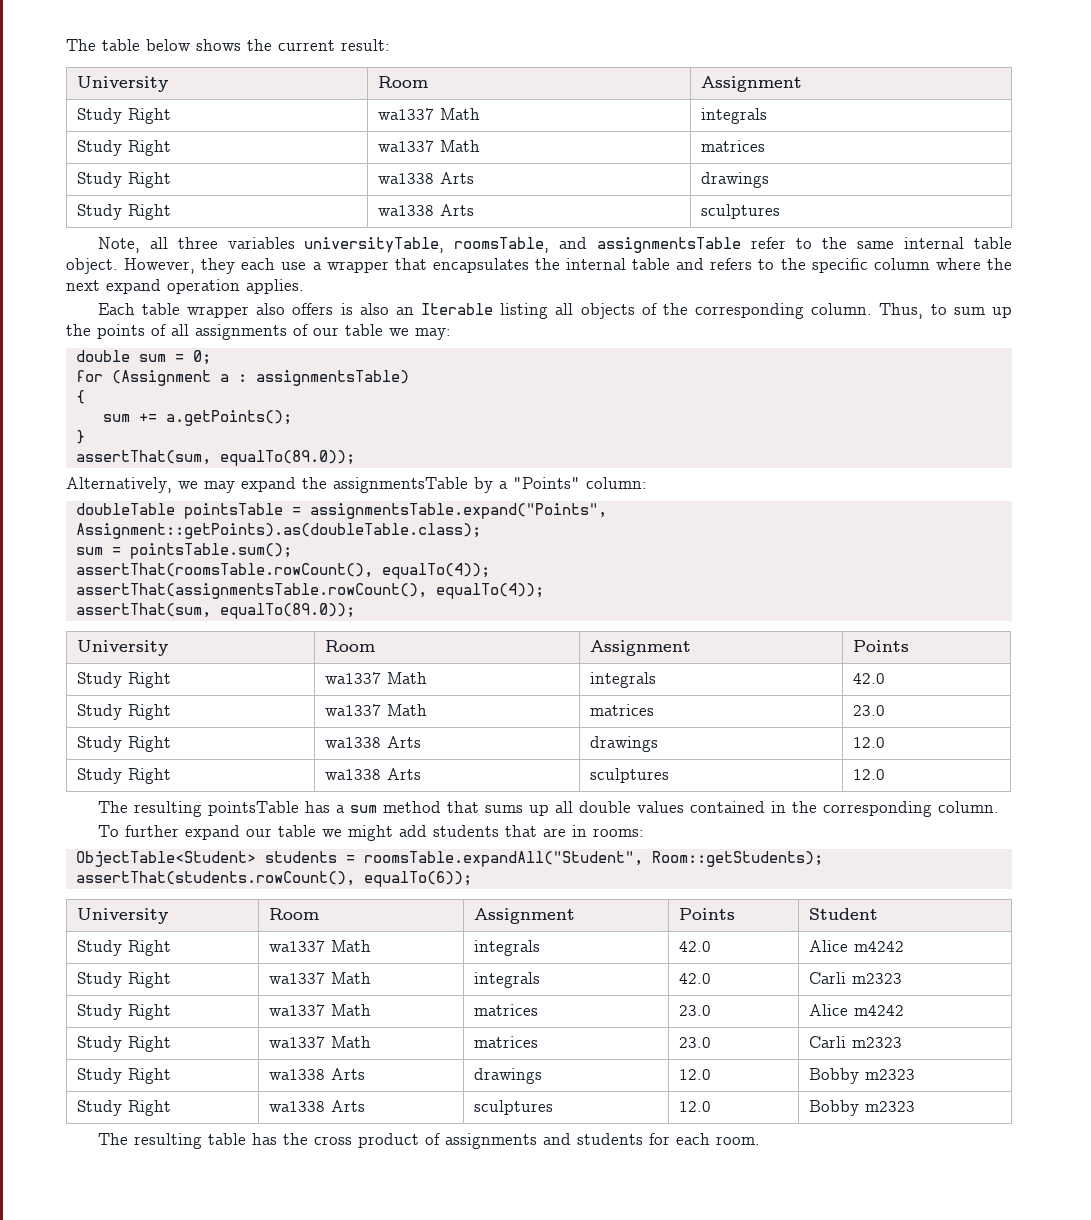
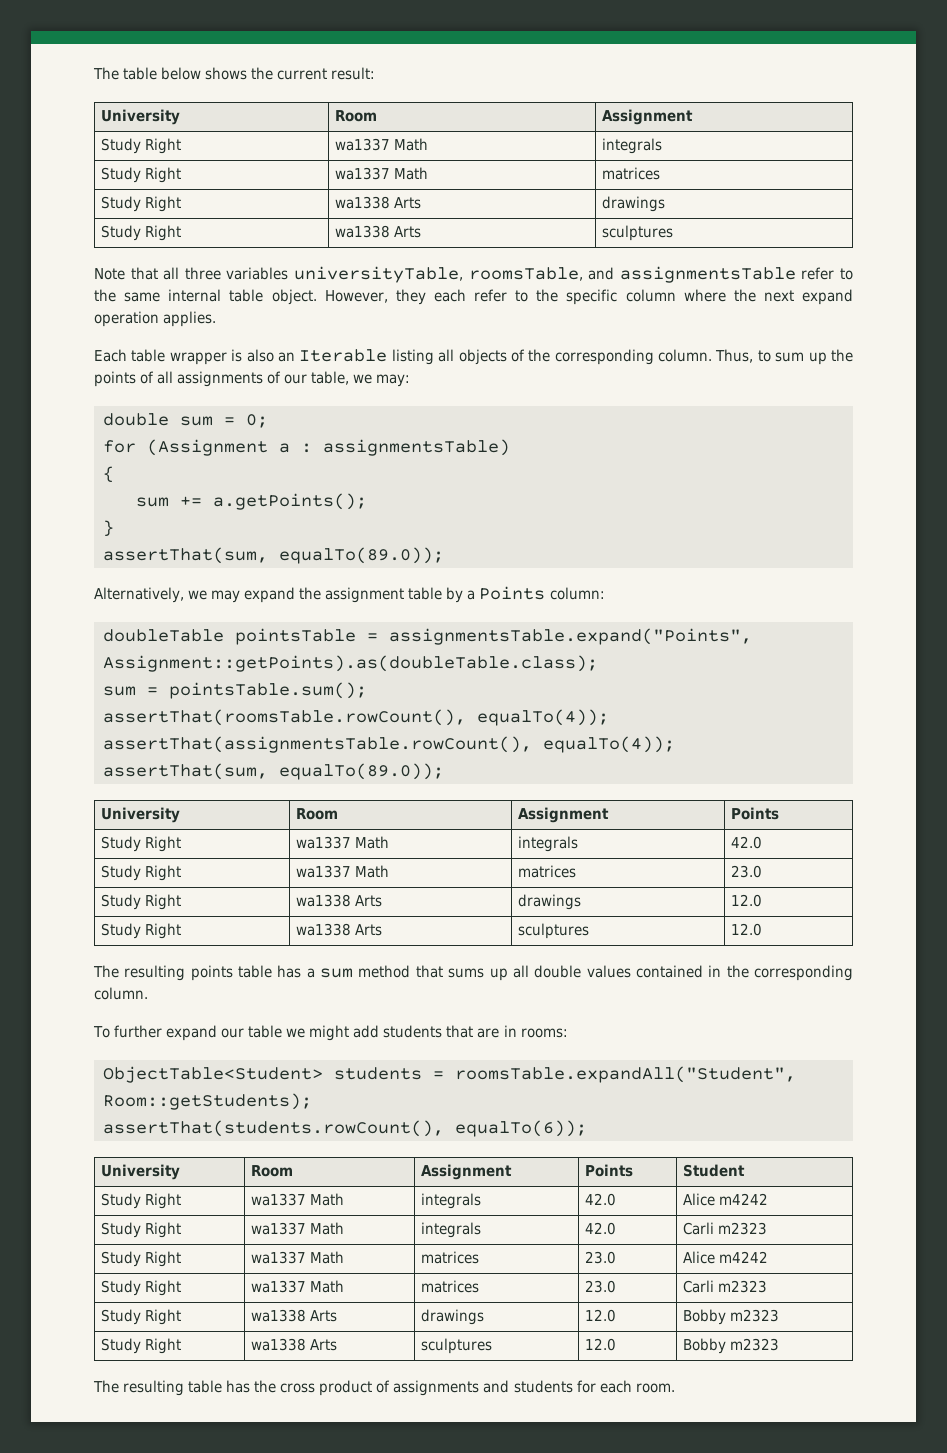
[97,237,140,253] Note, -> [94,267,158,280] Note that
[281,258,753,273] use a wrapper that encapsulates the internal table and refers -> [474,289,507,302] refer
[256,303,334,315] also offers -> (227, 358) none
[345,324,383,336] table -> [311,371,350,385] table,
[333,477,468,493] assignmentsTable -> [325,587,443,603] assignment table
[513,477,580,489] "Points" -> [479,586,546,600] Points
[207,801,299,816] pointsTable -> [190,965,273,981] points table

